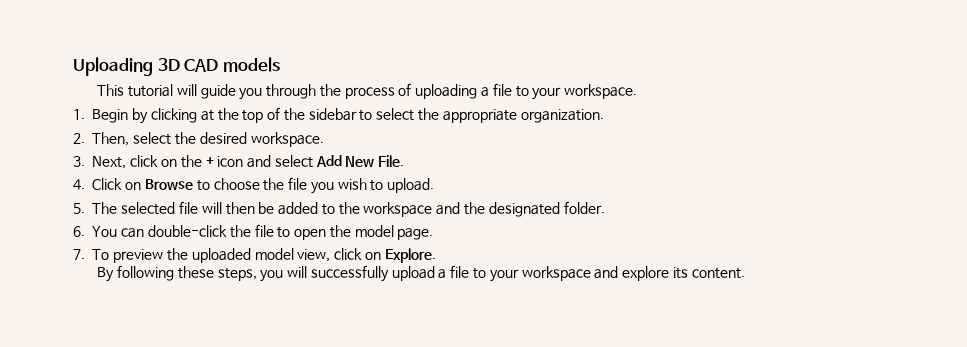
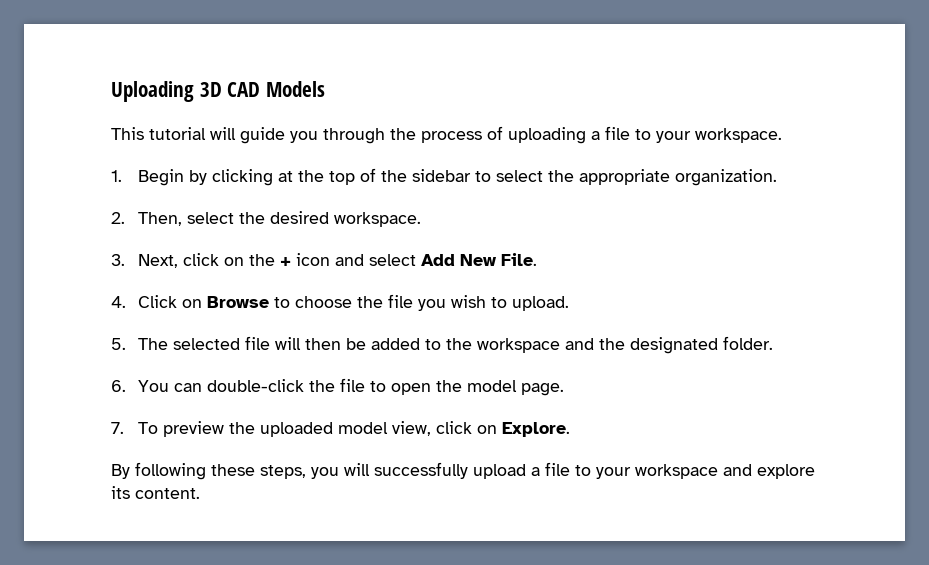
[222,57,280,72] models -> [265,81,325,97] Models

